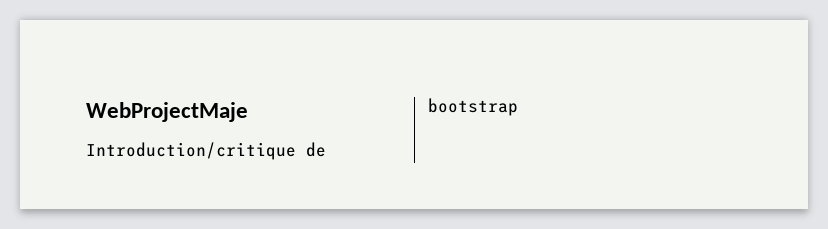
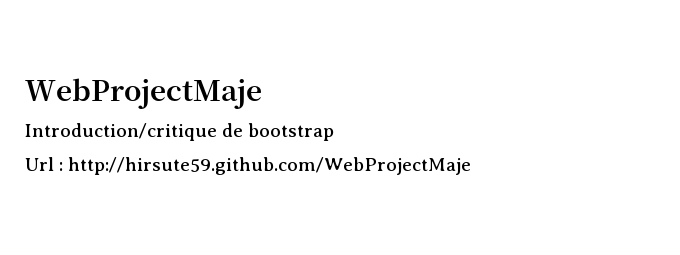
(518, 107) none -> [25,157,472,175] // Url : http://hirsute59.github.com/WebProjectMaje

